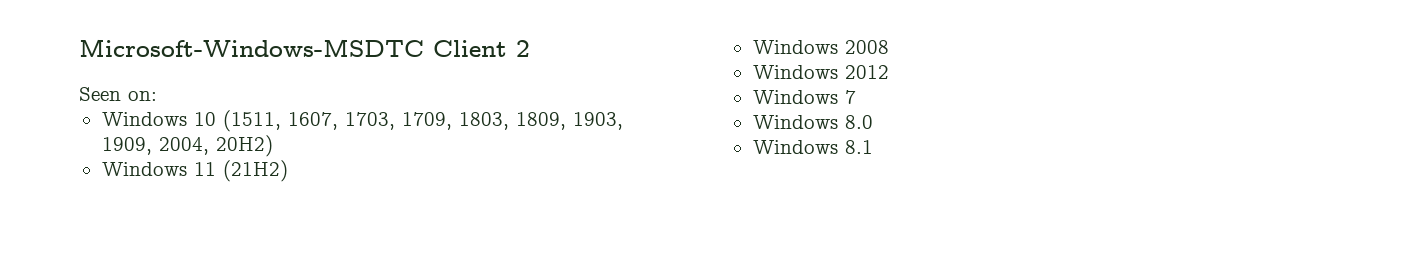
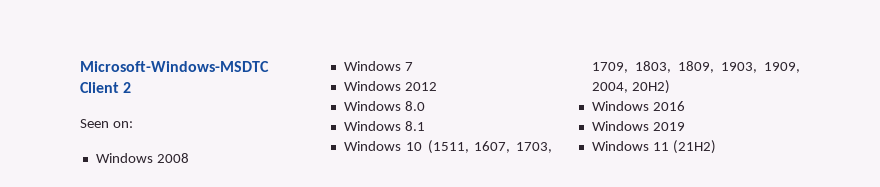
(157, 96) none -> [95,153,189,163] [343,61,413,71] [343,81,437,91] [343,101,425,111] [343,121,425,131] // Windows 2008 // Windows 7 // Windows 2012 // Windows 8.0 // Windows 8.1
(273, 146) none -> [591,101,685,111] [591,121,685,131] // Windows 2016 // Windows 2019
[752,40,889,54] [752,65,889,79] [752,90,856,104] [752,115,873,129] [752,140,873,154] // Windows 2008 // Windows 2012 // Windows 7 // Windows 8.0 // Windows 8.1 -> (716, 147) none

